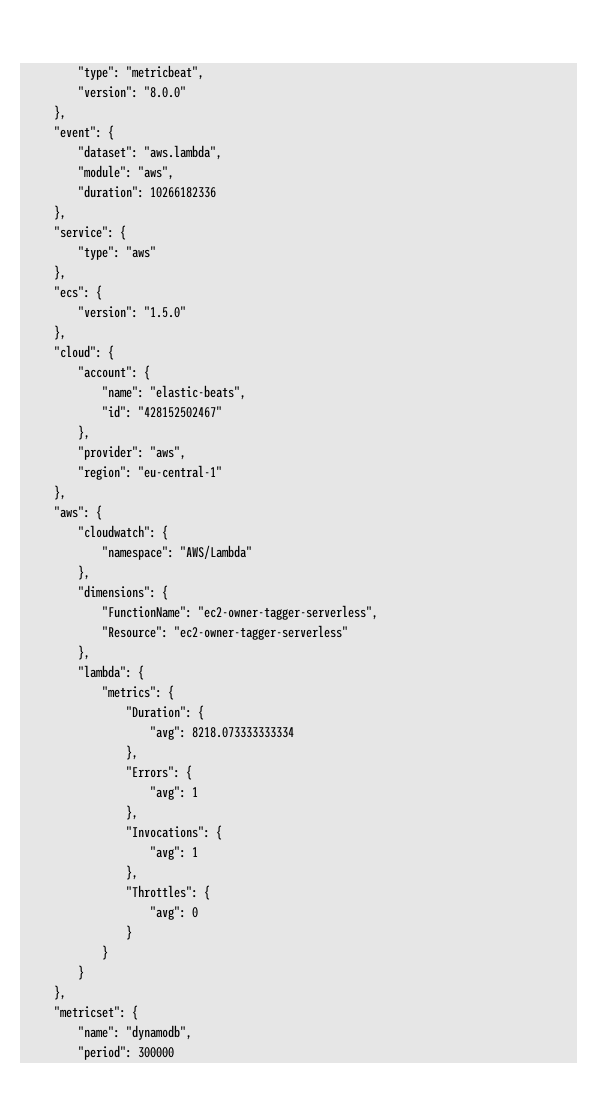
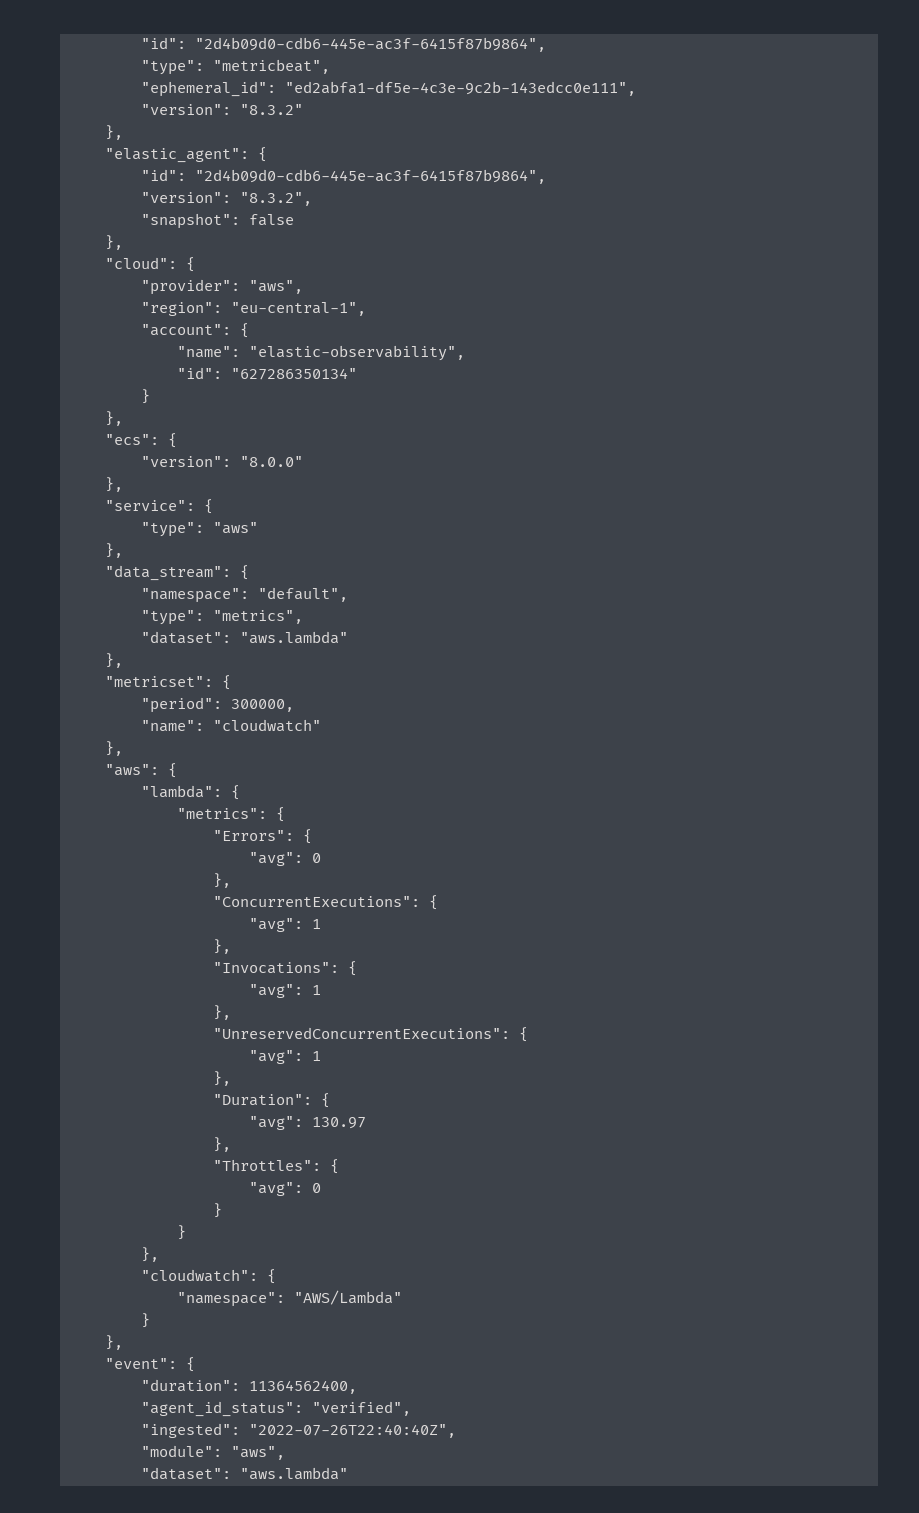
(77, 73) none -> [140,37,546,52] "id": "2d4b09d0-cdb6-445e-ac3f-6415f87b9864", //
[77,86,186,98] [53,105,66,120] [53,125,114,140] [77,145,222,160] [77,165,174,180] [77,185,216,198] // "version": "8.0.0" // }, // "event": { // "dataset": "aws.lambda", // "module": "aws", // "duration": 10266182336 -> [140,81,636,97] [140,104,303,115] [104,125,123,140] [104,147,267,163] [140,169,546,184] [140,192,312,206] [140,213,294,229] [104,235,123,250] [104,257,195,272] [140,279,303,295] [140,302,366,316] [140,323,249,338] [176,345,465,361] [176,367,357,380] [140,389,150,404] [104,411,123,426] [104,433,177,448] [140,456,303,467] // "ephemeral_id": "ed2abfa1-df5e-4c3e-9c2b-143edcc0e111", // "version": "8.3.2" // }, // "elastic_agent": { // "id": "2d4b09d0-cdb6-445e-ac3f-6415f87b9864", // "version": "8.3.2", // "snapshot": false // }, // "cloud": { // "provider": "aws", // "region": "eu-central-1", // "account": { // "name": "elastic-observability", // "id": "627286350134" // } // }, // "ecs": { // "version": "8.0.0"
[53,285,102,300] [77,306,186,318] [53,325,66,340] [53,345,114,360] [77,365,150,380] [101,385,246,400] [101,405,222,418] [77,425,90,440] [77,445,186,460] [77,465,222,480] [53,485,66,500] [53,505,102,520] [77,525,168,540] [101,545,252,560] [77,565,90,580] [77,585,168,600] [101,605,378,620] [101,625,348,640] [77,645,90,660] "ecs": { // "version": "1.5.0" // }, // "cloud": { // "account": { // "name": "elastic-beats", // "id": "428152502467" // }, // "provider": "aws", // "region": "eu-central-1" // }, // "aws": { // "cloudwatch": { // "namespace": "AWS/Lambda" // }, // "dimensions": { // "FunctionName": "ec2-owner-tagger-serverless", // "Resource": "ec2-owner-tagger-serverless" // }, -> [104,565,249,581] [140,587,348,603] [140,610,303,625] [140,631,348,644] [104,653,123,668] [104,675,231,690] [140,697,294,713] [140,719,321,732] [104,741,123,756] [104,763,177,778] "data_stream": { // "namespace": "default", // "type": "metrics", // "dataset": "aws.lambda" // }, // "metricset": { // "period": 300000, // "name": "cloudwatch" // }, // "aws": {
[125,705,204,720] [149,726,294,740] [125,745,138,760] [125,766,180,778] "Duration": { // "avg": 8218.073333333334 // }, // "Errors": -> [212,829,312,844] [248,852,321,866] [212,873,231,888] [212,896,420,907] "Errors": { // "avg": 0 // }, // "ConcurrentExecutions":
(138, 872) none -> [212,1027,528,1042] [248,1050,321,1064] [212,1071,231,1086] [212,1093,330,1108] [248,1116,366,1130] [212,1137,231,1152] // "UnreservedConcurrentExecutions": { // "avg": 1 // }, // "Duration": { // "avg": 130.97 // },
[77,965,84,980] [53,985,66,1000] [53,1005,138,1020] [77,1025,192,1040] [77,1045,174,1060] // } // }, // "metricset": { // "name": "dynamodb", // "period": 300000 -> [140,1247,159,1262] [140,1269,276,1284] [176,1290,402,1307] [140,1313,150,1328] [104,1335,123,1350] [104,1357,195,1372] [140,1379,357,1394] [140,1401,411,1417] [140,1423,456,1438] [140,1445,285,1460] [140,1467,348,1480] // }, // "cloudwatch": { // "namespace": "AWS/Lambda" // } // }, // "event": { // "duration": 11364562400, // "agent_id_status": "verified", // "ingested": "2022-07-26T22:40:40Z", // "module": "aws", // "dataset": "aws.lambda"

